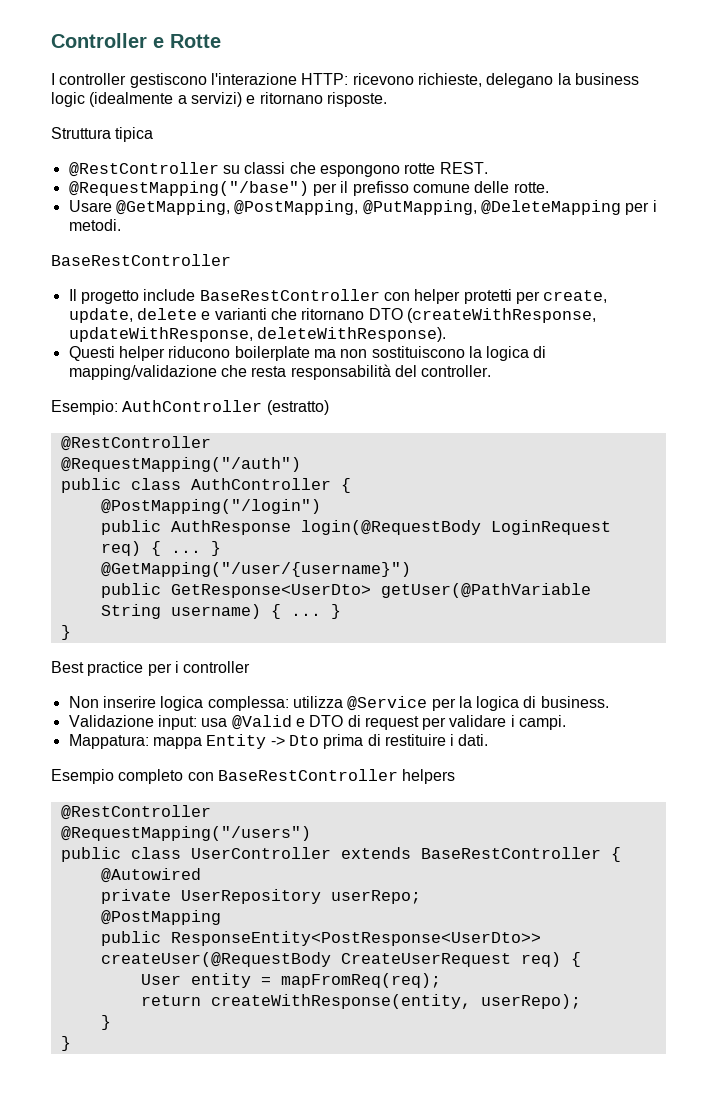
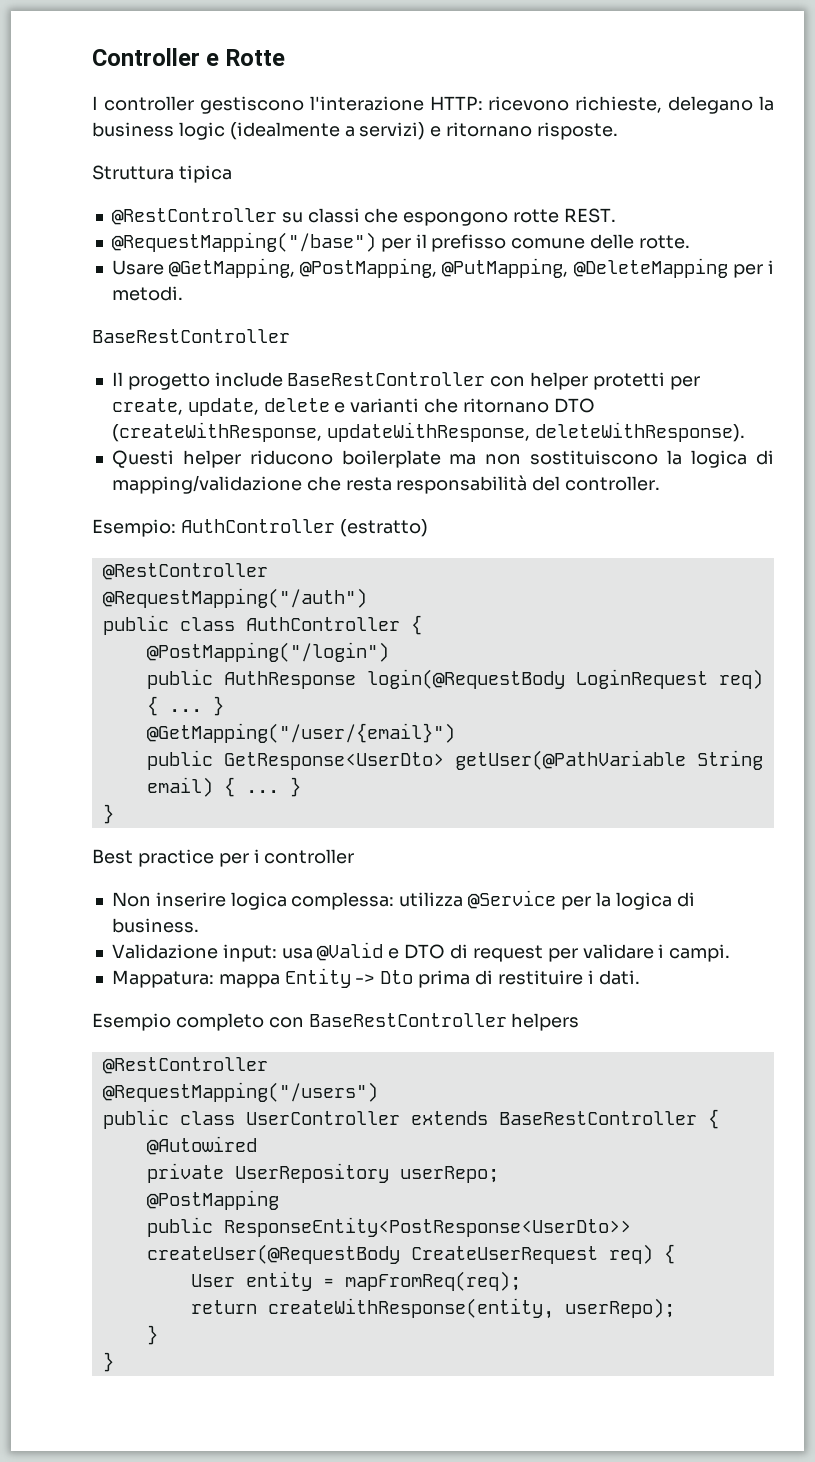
[100,562,411,577] @GetMapping("/user/{username}") -> [146,723,455,743] @GetMapping("/user/{email}")
[170,604,261,619] username) -> [146,777,213,797] email)

